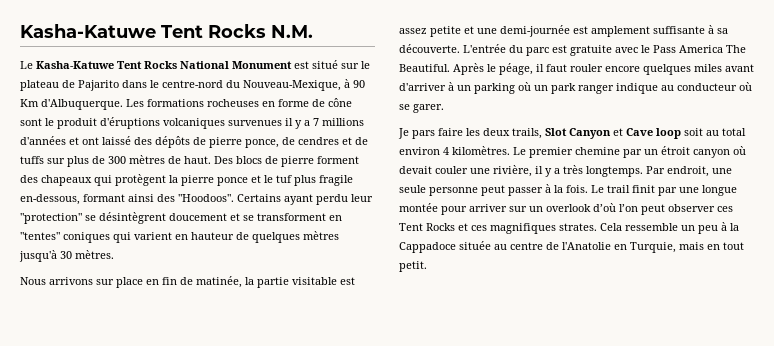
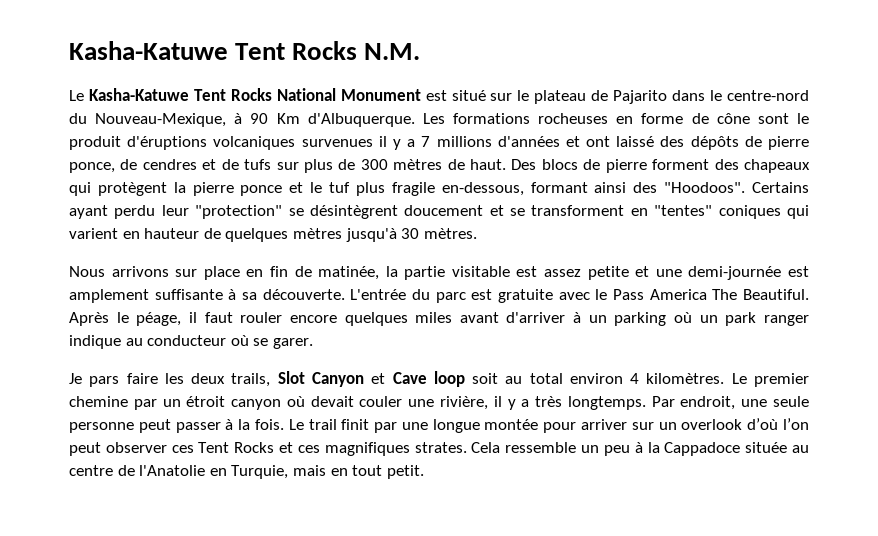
[20,156,44,164] tuffs -> [244,159,272,170] tufs

